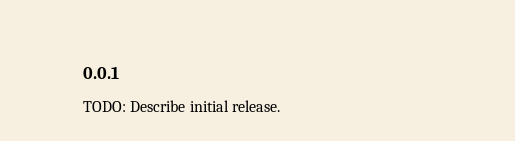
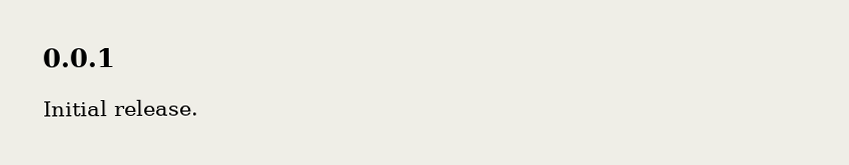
[83,100,229,112] TODO: Describe initial -> [43,100,108,117] Initial

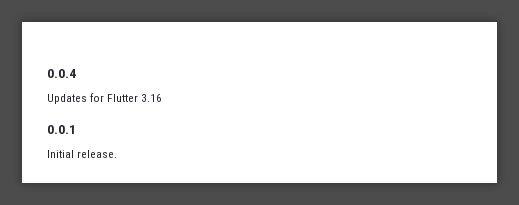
(42, 57) none -> [47,69,76,78] [47,93,163,104] 0.0.4 // Updates for Flutter 3.16 //

